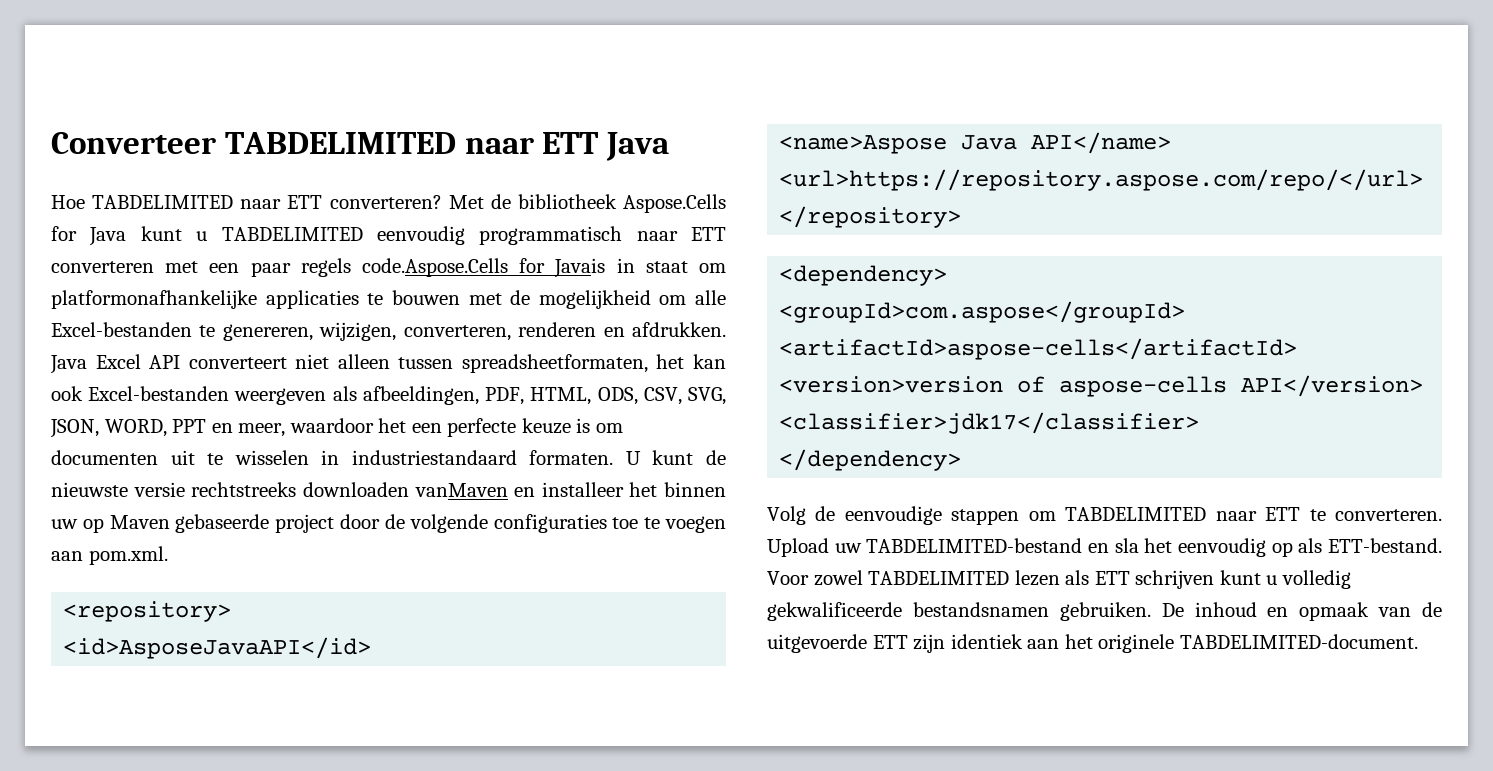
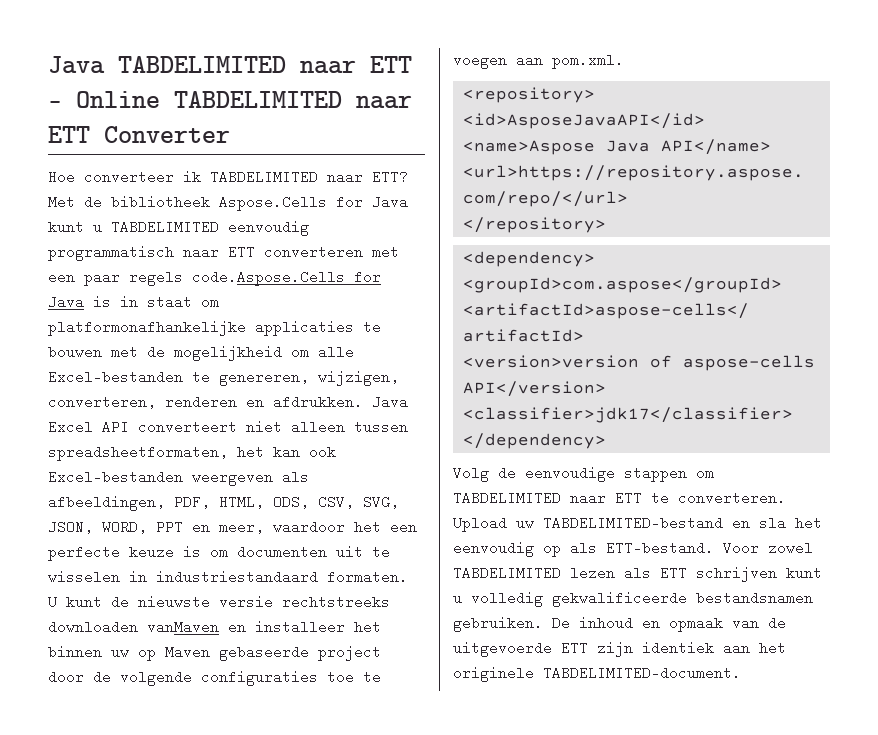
[51,132,670,161] [51,195,442,209] Converteer TABDELIMITED naar ETT Java // Hoe TABDELIMITED naar ETT converteren? -> [48,56,412,74] [48,91,412,109] [48,126,230,143] [48,170,408,184] Java TABDELIMITED naar ETT - Online TABDELIMITED naar ETT Converter // Hoe converteer ik TABDELIMITED naar ETT?
[554,258,606,278] Javais -> [48,295,111,309] Java is

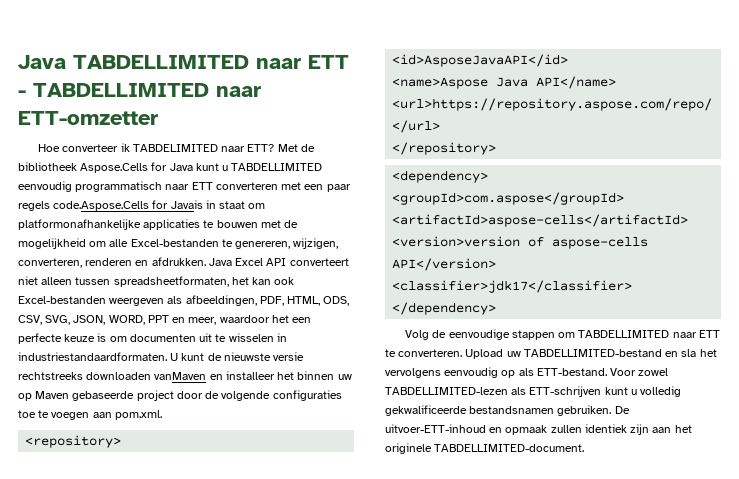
[48,56,286,74] Java TABDELIMITED -> [18,55,249,69] Java TABDELLIMITED
[76,91,412,109] [48,126,230,143] Online TABDELIMITED naar ETT Converter -> [33,83,261,97] [18,111,158,125] TABDELLIMITED naar ETT-omzetter
[111,220,219,234] TABDELIMITED -> [231,163,323,171] TABDELLIMITED
[48,295,111,309] Java is -> [170,200,203,209] Javais
[156,570,408,584] industriestandaard formaten. -> [18,352,167,361] industriestandaardformaten.
[453,491,561,505] TABDELIMITED -> [578,330,670,338] TABDELLIMITED
[543,516,723,530] TABDELIMITED-bestand -> [523,349,662,357] TABDELLIMITED-bestand
(822, 523) none -> [385,368,441,378] vervolgens
[453,566,777,582] TABDELIMITED lezen als ETT schrijven -> [385,386,602,397] TABDELLIMITED-lezen als ETT-schrijven
[579,616,633,630] inhoud -> [385,424,486,433] uitvoer-ETT-inhoud
[732,616,786,630] [453,641,714,657] van de uitgevoerde ETT zijn identiek -> [550,424,650,435] zullen identiek zijn
[543,666,741,680] TABDELIMITED-document. -> [434,444,585,452] TABDELLIMITED-document.

